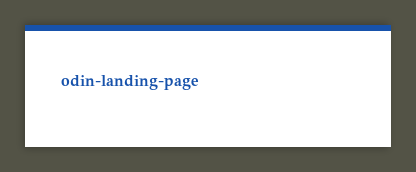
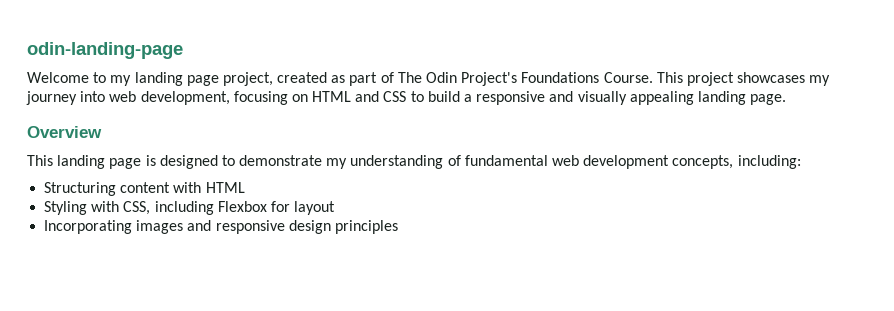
(199, 82) none -> [27,72,831,86] [26,91,787,105] [27,126,102,138] [27,155,801,169] [44,182,245,196] [44,201,336,215] [44,220,398,234] // Welcome to my landing page project, created as part of The Odin Project's Foundations Course. This project showcases my journey into web development, focusing on HTML and CSS to build a responsive and visually appealing landing page. // Overview // This landing page is designed to demonstrate my understanding of fundamental web development concepts, including: // Structuring content with HTML // Styling with CSS, including Flexbox for layout // Incorporating images and responsive design principles

